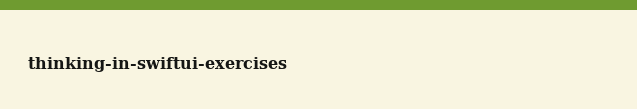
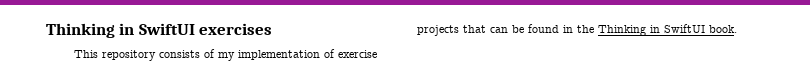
[28,57,287,72] thinking-in-swiftui-exercises -> [46,23,273,38] [73,49,377,61] [417,24,737,36] Thinking in SwiftUI exercises // This repository consists of my implementation of exercise projects that can be found in the Thinking in SwiftUI book.

